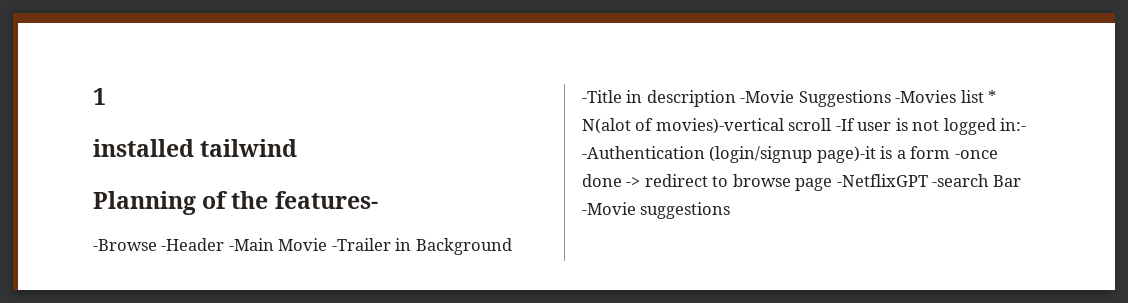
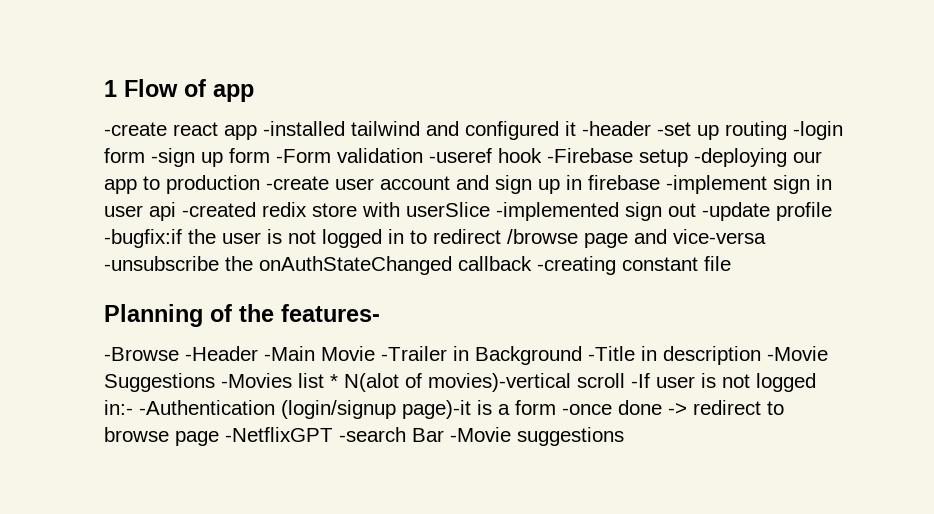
[93,139,298,157] // installed tailwind -> [124,79,254,102] [104,121,843,140] [104,148,822,167] [104,175,832,194] [104,202,832,221] [104,229,766,248] [104,256,731,275] Flow of app // -create react app -installed tailwind and configured it -header -set up routing -login form -sign up form -Form validation -useref hook -Firebase setup -deploying our app to production -create user account and sign up in firebase -implement sign in user api -created redix store with userSlice -implemented sign out -update profile -bugfix:if the user is not logged in to redirect /browse page and vice-versa -unsubscribe the onAuthStateChanged callback -creating constant file

